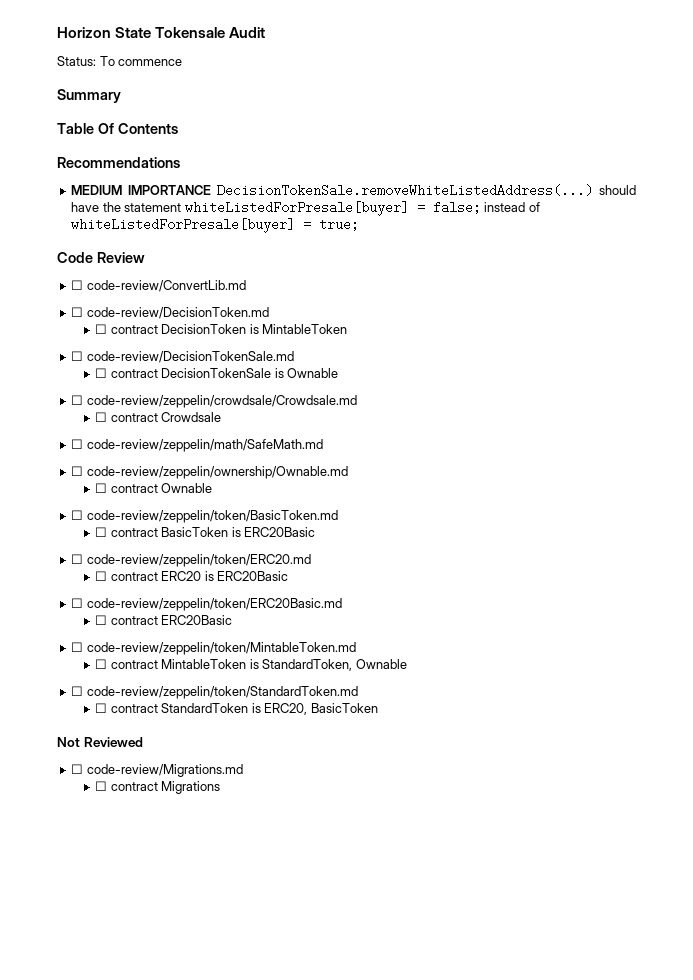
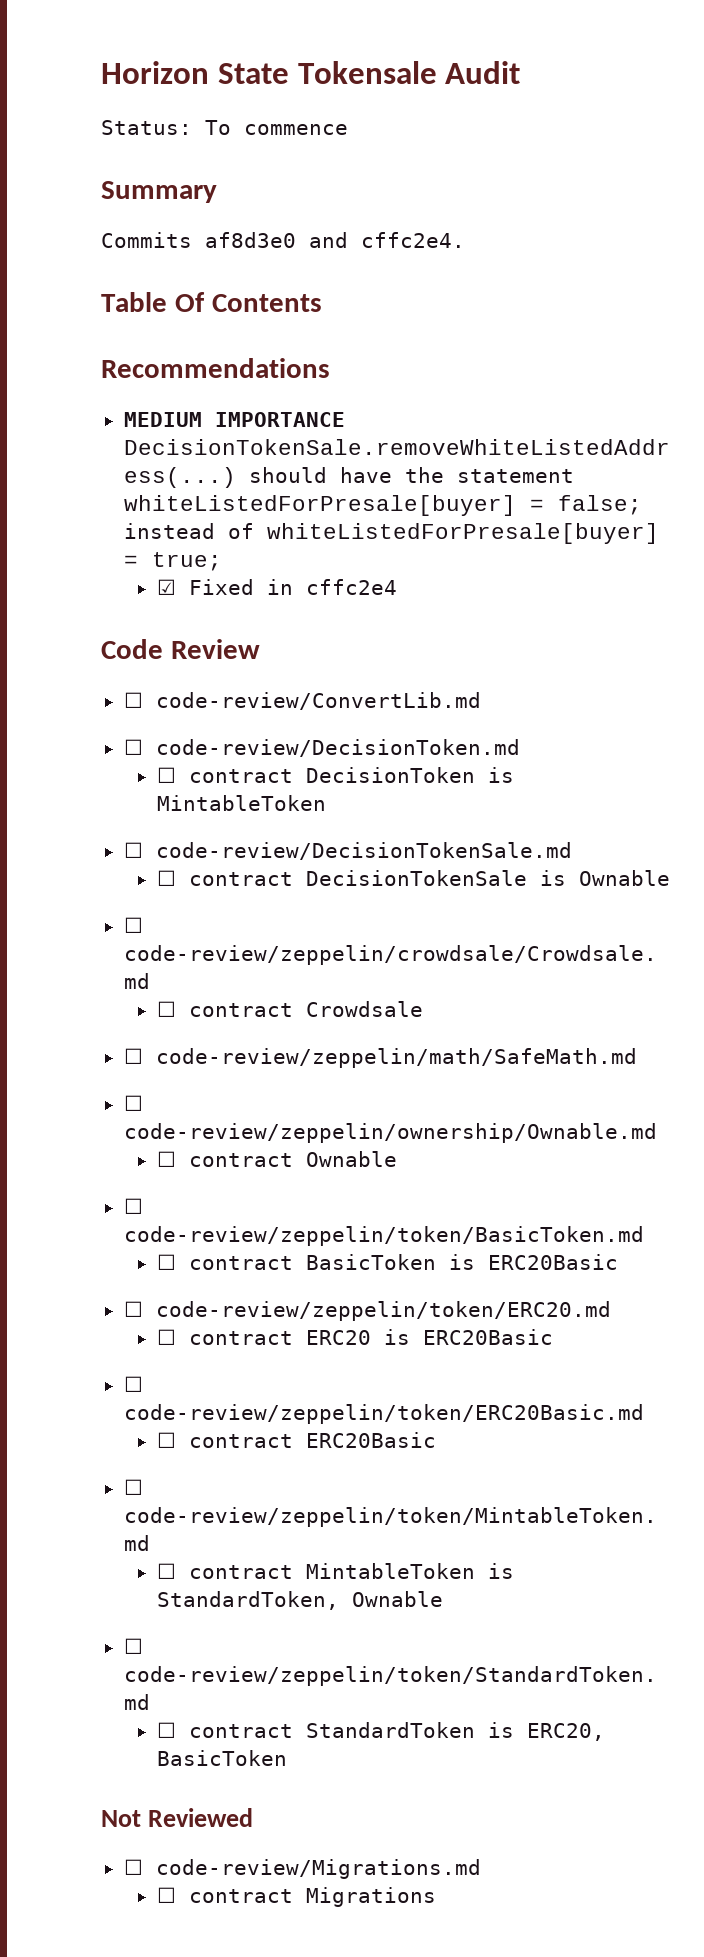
(121, 96) none -> [101,232,465,248] // Commits af8d3e0 and cffc2e4.
(360, 224) none -> [156,579,397,595] // ☑ Fixed in cffc2e4

